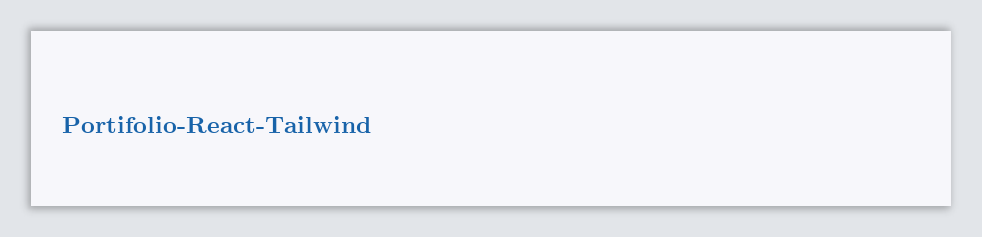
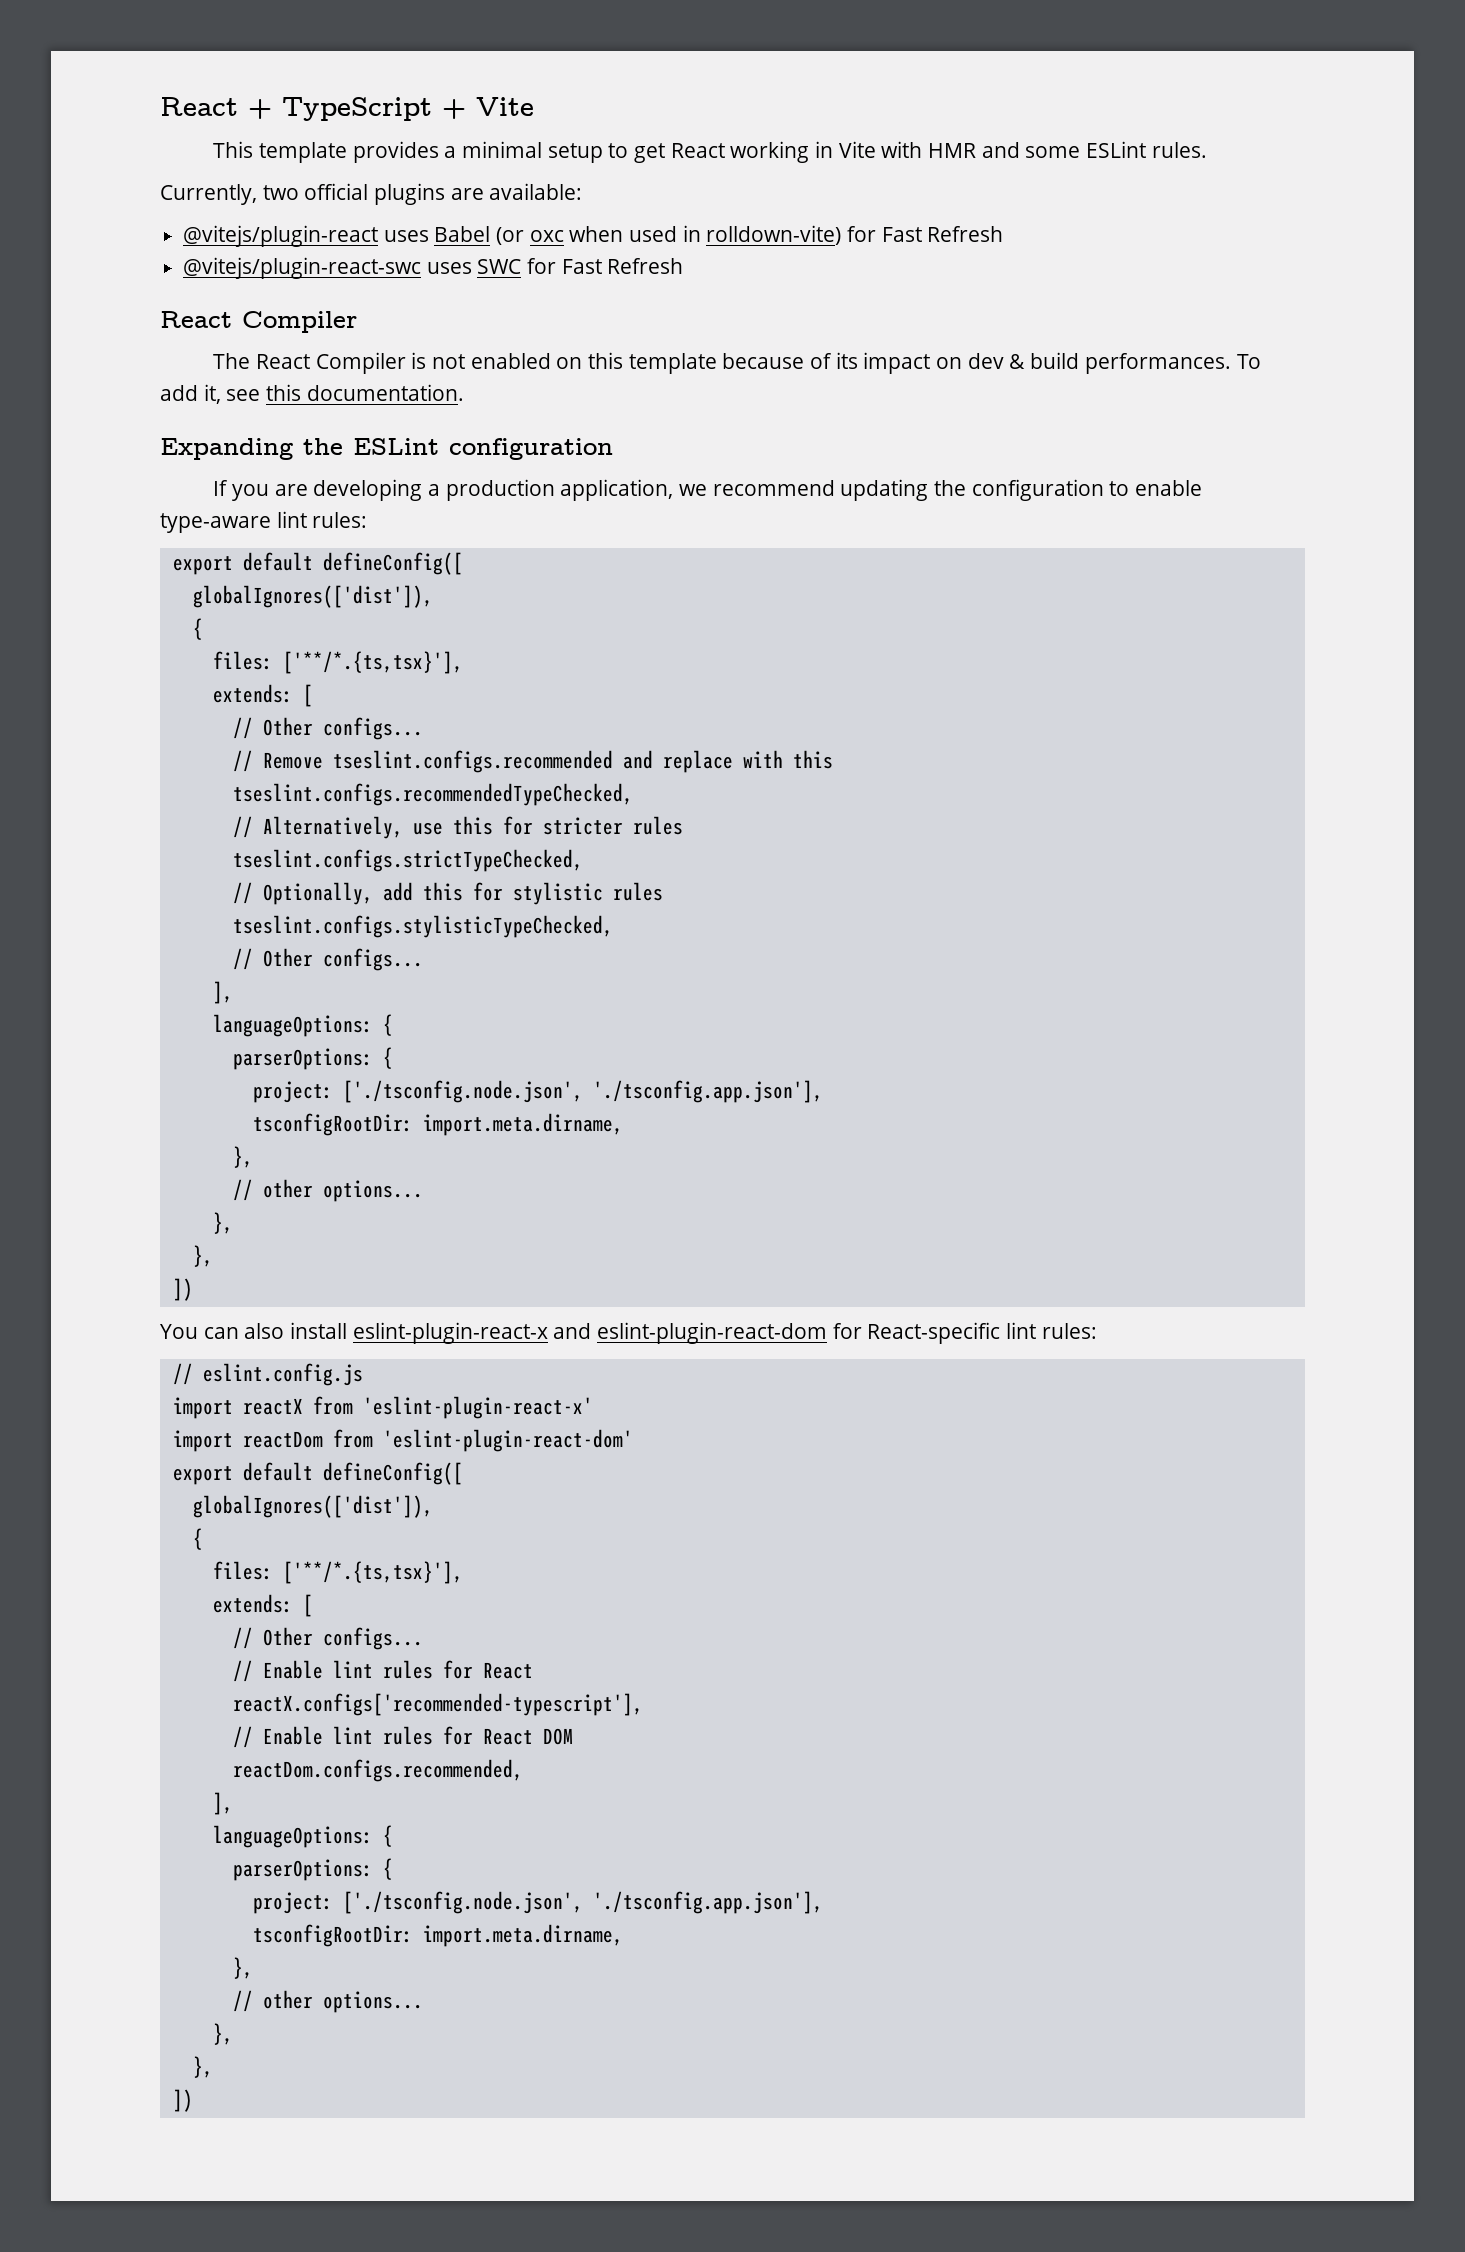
[62,116,371,133] Portifolio-React-Tailwind -> [160,97,534,121] [213,141,1207,163] [160,183,583,205] [183,225,1004,247] [183,257,684,279] [160,311,357,333] [213,352,1262,374] [160,384,464,404] [160,438,613,460] [213,479,1203,501] [160,511,368,533] [172,552,463,575] [192,585,433,608] [192,618,203,640] [212,651,463,674] [212,684,313,707] [232,717,423,740] [232,750,833,773] [232,783,633,806] [232,816,683,839] [232,849,583,872] [232,882,663,905] [232,915,613,938] [232,948,423,971] [212,981,233,1004] [212,1014,393,1037] [232,1047,393,1070] [252,1080,823,1103] [252,1113,623,1136] [232,1146,253,1168] [232,1179,423,1202] [212,1212,233,1234] [192,1245,213,1267] [172,1278,193,1301] [160,1322,1097,1344] [172,1363,363,1386] [172,1396,593,1419] [172,1429,633,1452] [172,1462,463,1485] [192,1495,433,1518] [192,1528,203,1550] [212,1561,463,1584] [212,1594,313,1617] [232,1627,423,1650] [232,1660,533,1682] [232,1693,643,1716] [232,1726,573,1748] [232,1759,523,1782] [212,1792,233,1815] [212,1825,393,1848] [232,1858,393,1881] [252,1891,823,1914] [252,1924,623,1947] [232,1957,253,1979] [232,1990,423,2013] [212,2023,233,2045] [192,2056,213,2078] [172,2089,193,2112] React + TypeScript + Vite // This template provides a minimal setup to get React working in Vite with HMR and some ESLint rules. // Currently, two official plugins are available: // @vitejs/plugin-react uses Babel (or oxc when used in rolldown-vite) for Fast Refresh // @vitejs/plugin-react-swc uses SWC for Fast Refresh // React Compiler // The React Compiler is not enabled on this template because of its impact on dev & build performances. To add it, see this documentation. // Expanding the ESLint configuration // If you are developing a production application, we recommend updating the configuration to enable type-aware lint rules: // export default defineConfig([ // globalIgnores(['dist']), // { // files: ['**/*.{ts,tsx}'], // extends: [ // // Other configs... // // Remove tseslint.configs.recommended and replace with this // tseslint.configs.recommendedTypeChecked, // // Alternatively, use this for stricter rules // tseslint.configs.strictTypeChecked, // // Optionally, add this for stylistic rules // tseslint.configs.stylisticTypeChecked, // // Other configs... // ], // languageOptions: { // parserOptions: { // project: ['./tsconfig.node.json', './tsconfig.app.json'], // tsconfigRootDir: import.meta.dirname, // }, // // other options... // }, // }, // ]) // You can also install eslint-plugin-react-x and eslint-plugin-react-dom for React-specific lint rules: // // eslint.config.js // import reactX from 'eslint-plugin-react-x' // import reactDom from 'eslint-plugin-react-dom' // export default defineConfig([ // globalIgnores(['dist']), // { // files: ['**/*.{ts,tsx}'], // extends: [ // // Other configs... // // Enable lint rules for React // reactX.configs['recommended-typescript'], // // Enable lint rules for React DOM // reactDom.configs.recommended, // ], // languageOptions: { // parserOptions: { // project: ['./tsconfig.node.json', './tsconfig.app.json'], // tsconfigRootDir: import.meta.dirname, // }, // // other options... // }, // }, // ])

